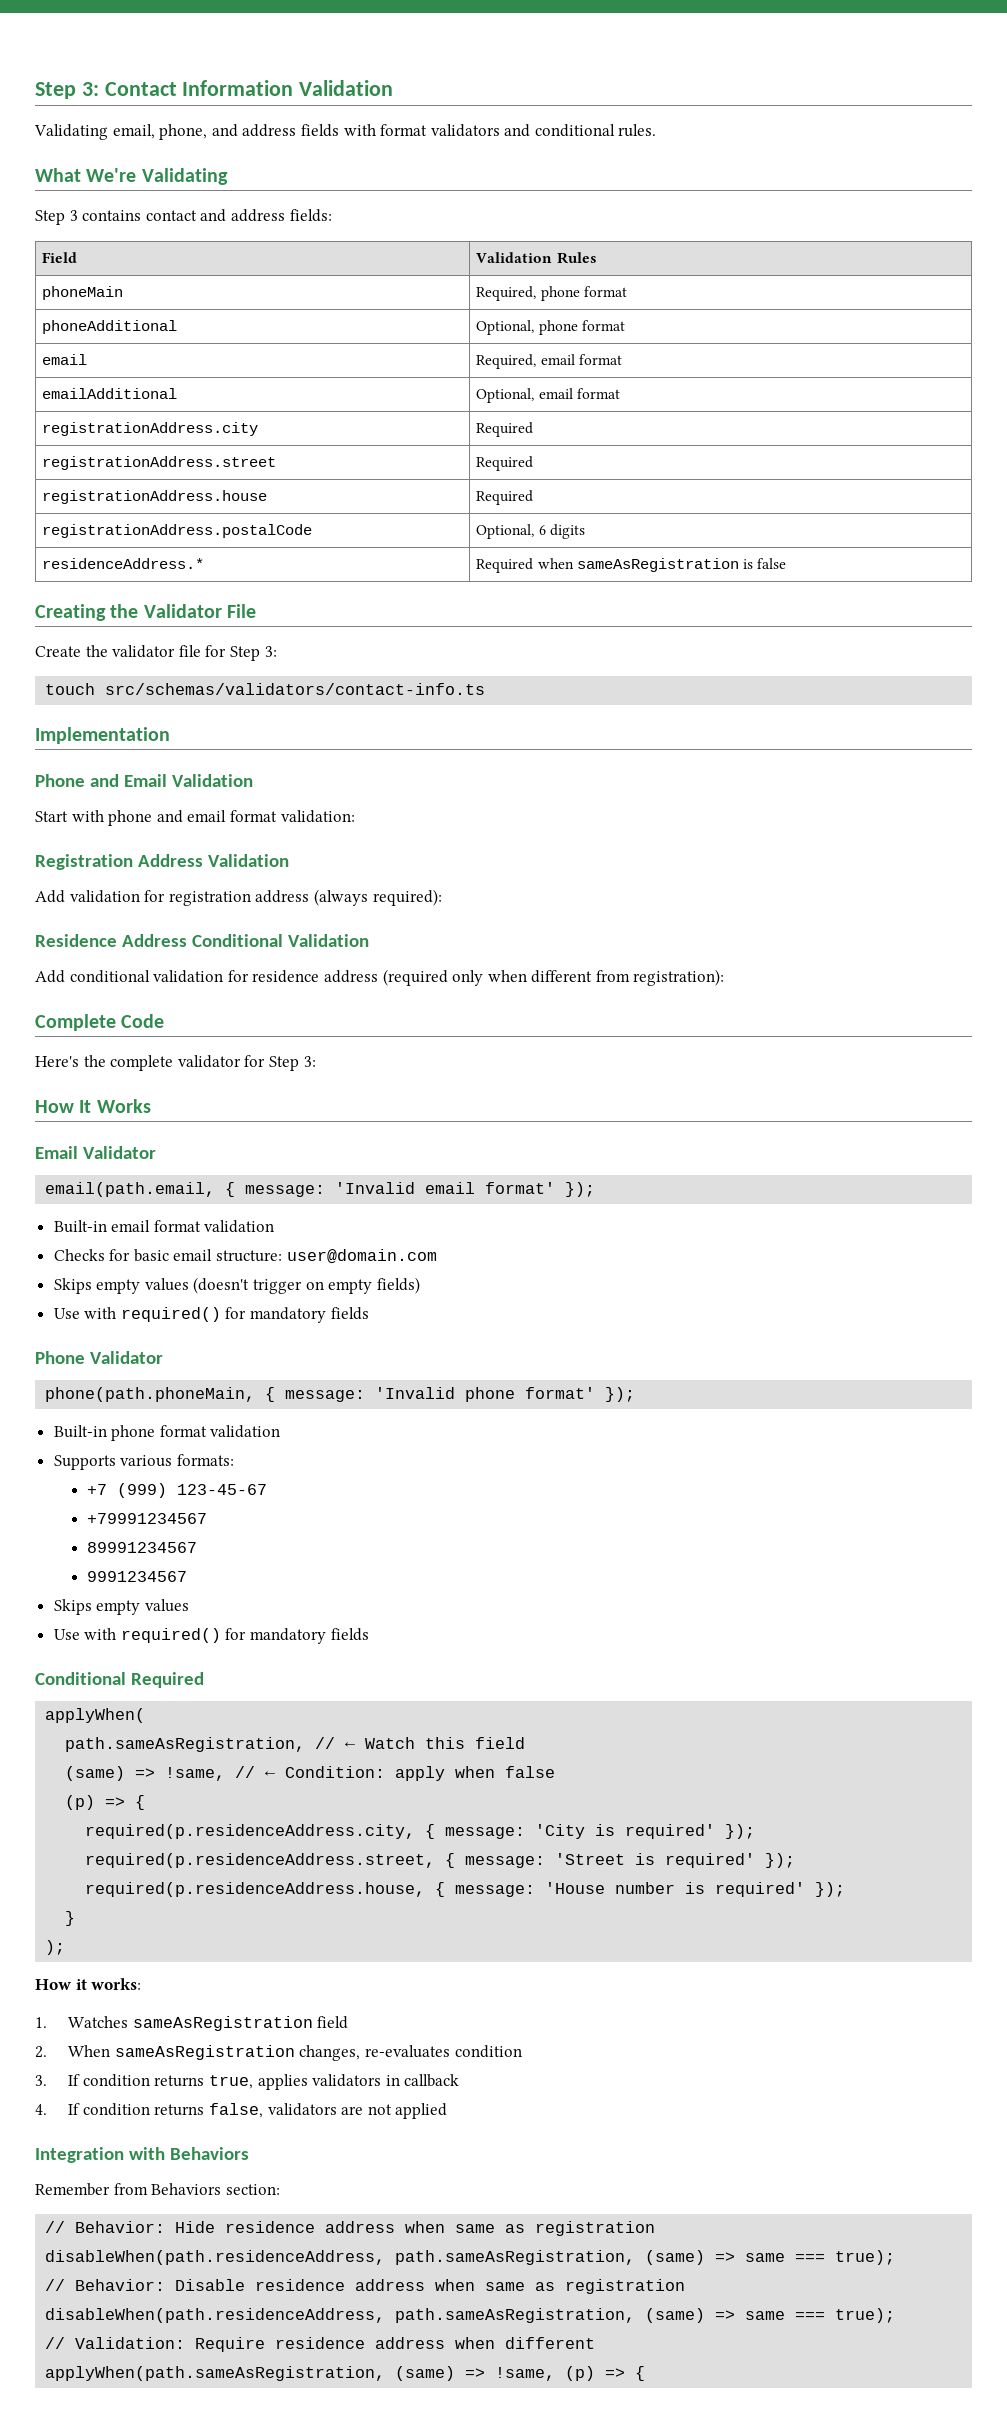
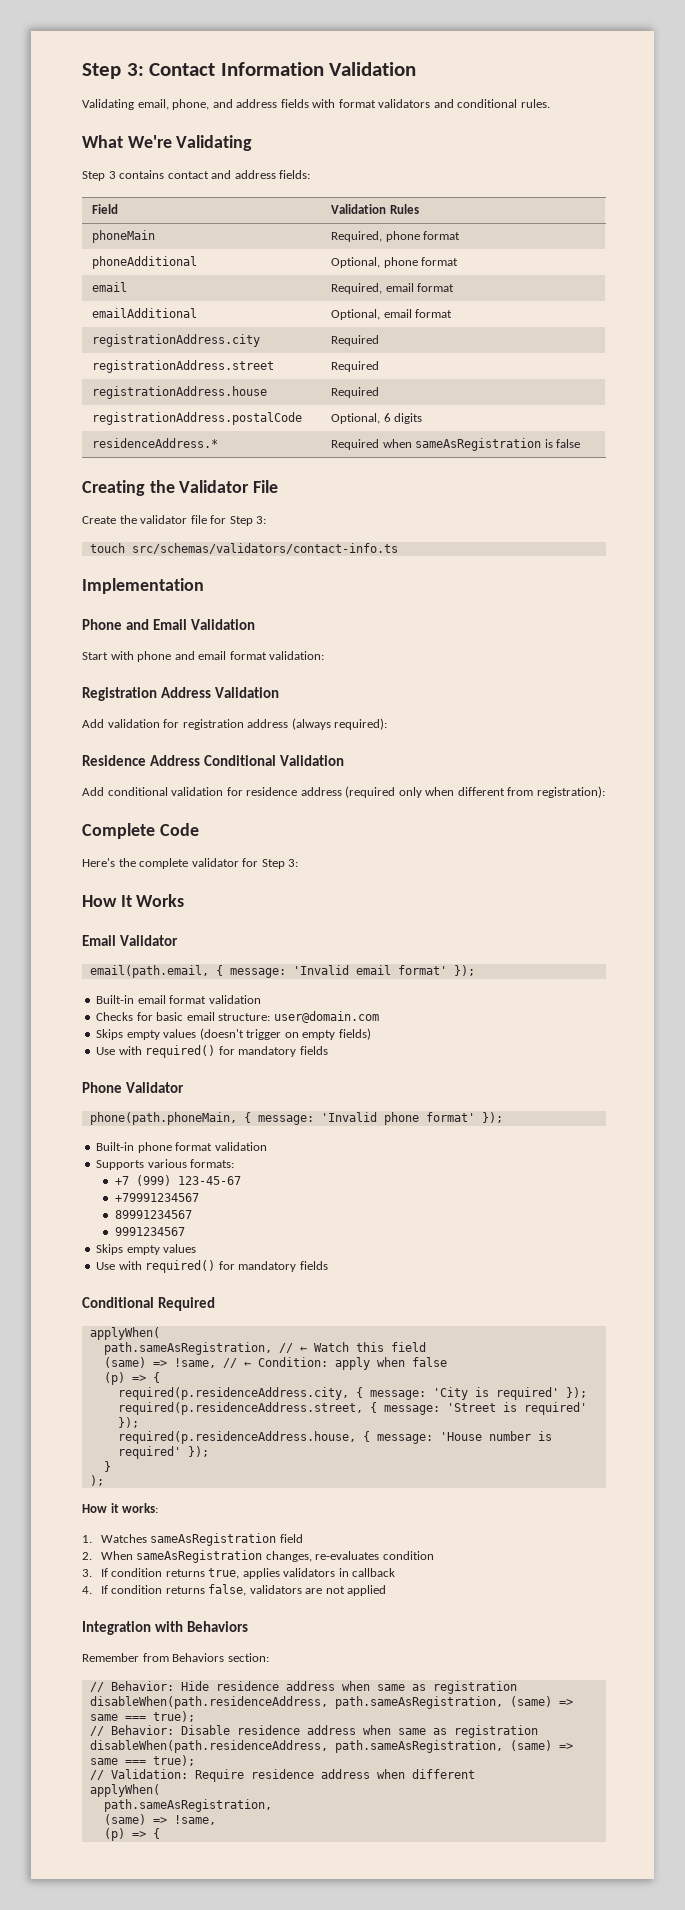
[45,2366,556,2381] applyWhen(path.sameAsRegistration, (same) => !same, -> [89,1784,160,1797] [103,1799,272,1812] [103,1814,216,1825] applyWhen( // path.sameAsRegistration, // (same) => !same, //

